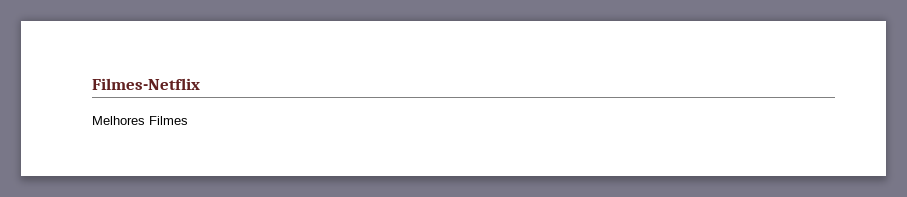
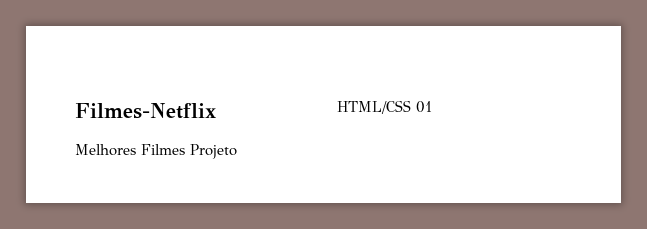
(188, 120) none -> [190,144,237,159] [337,100,432,114] Projeto HTML/CSS 01

